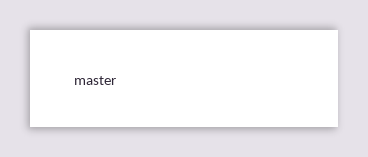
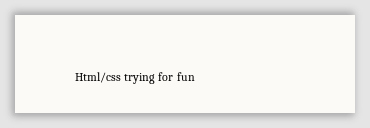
[74,76,116,85] master -> [75,72,195,84] Html/css trying for fun

